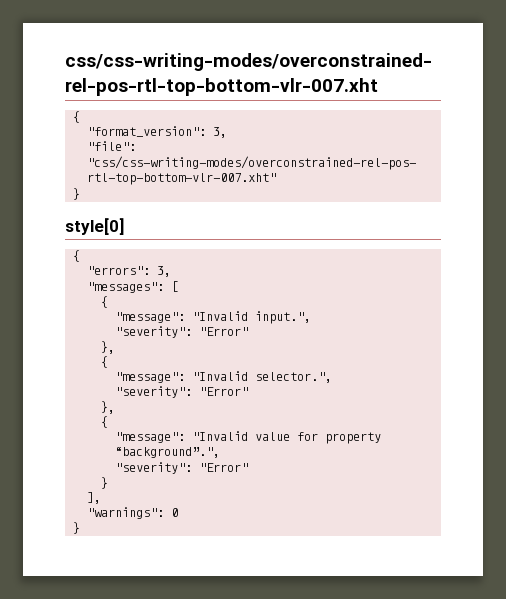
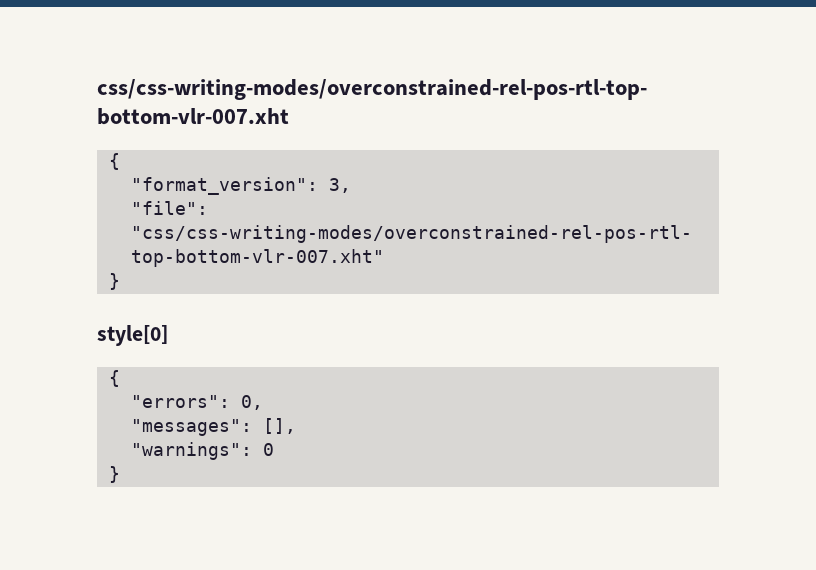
[157,266,172,277] 3, -> [240,395,263,410] 0,
[171,281,179,292] [101,296,109,308] [115,311,312,324] [115,326,249,338] [101,341,116,354] [101,356,109,368] [115,371,333,383] [115,386,249,398] [101,401,116,414] [101,416,109,428] [115,431,382,444] [115,447,221,458] [115,462,249,474] [101,477,109,489] [87,492,102,504] [ // { // "message": "Invalid input.", // "severity": "Error" // }, // { // "message": "Invalid selector.", // "severity": "Error" // }, // { // "message": "Invalid value for property “background”.", // "severity": "Error" // } // ], -> [262,418,296,434] [],

